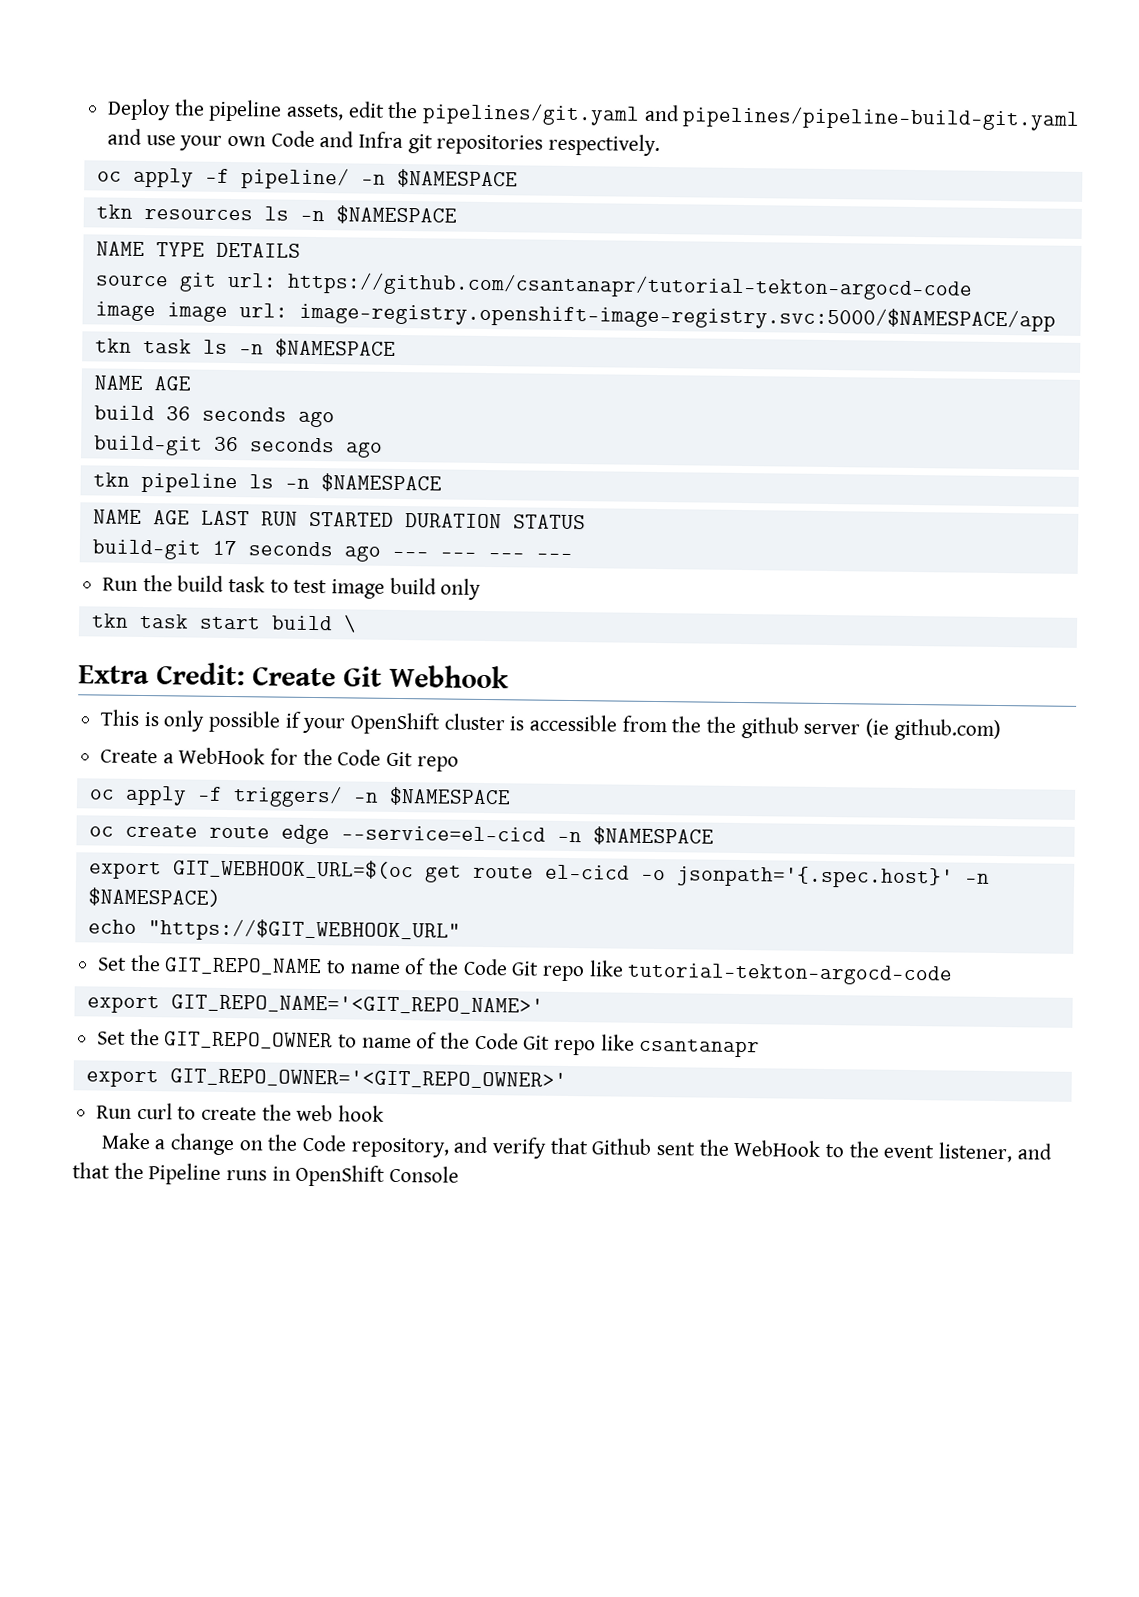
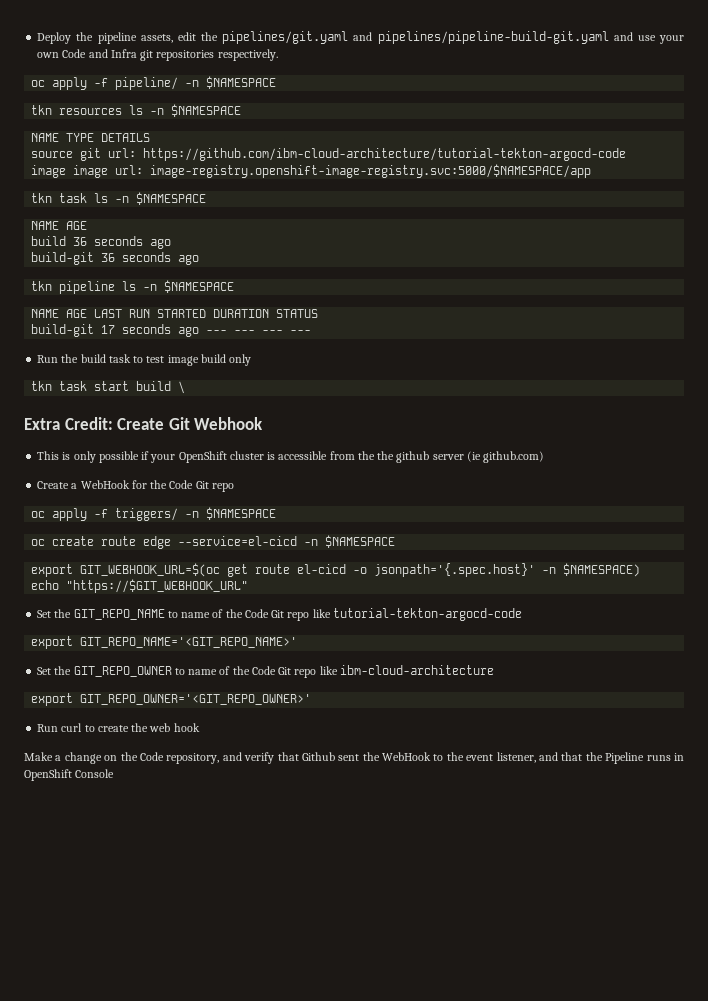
[286,271,973,301] https://github.com/csantanapr/tutorial-tekton-argocd-code -> [143,148,627,161] https://github.com/ibm-cloud-architecture/tutorial-tekton-argocd-code
[638,1038,761,1058] csantanapr -> [339,665,494,675] ibm-cloud-architecture

